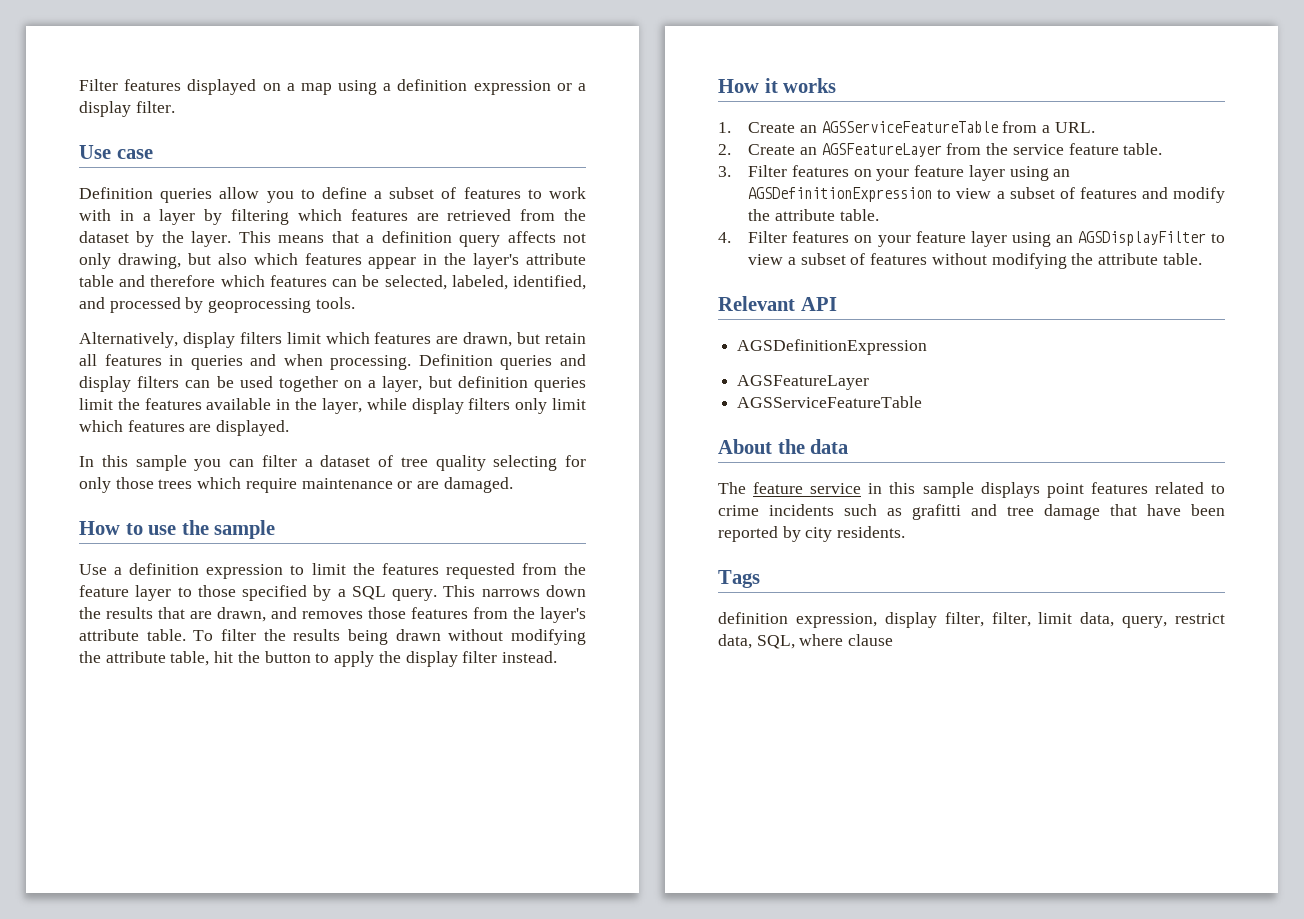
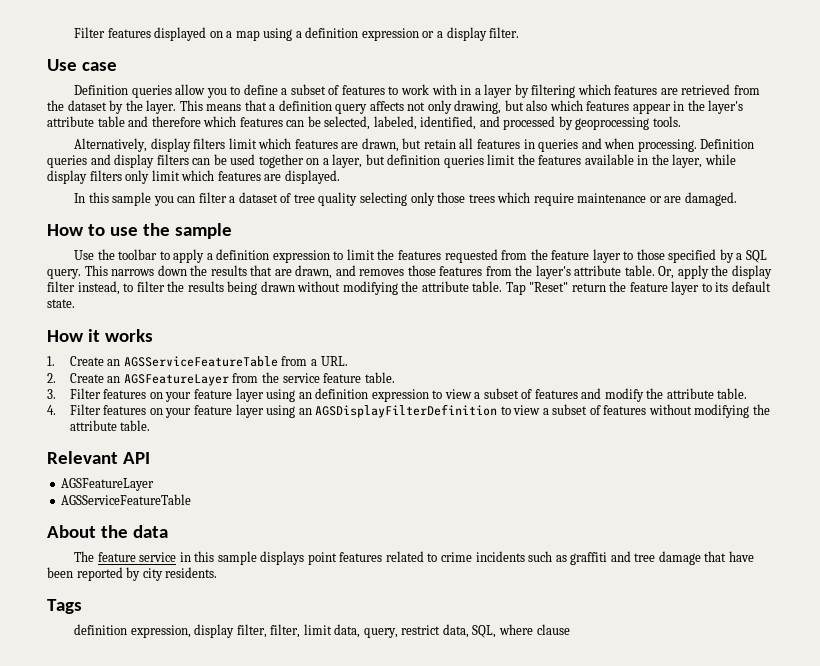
[565,455,586,467] for -> (408, 199) none
(107, 569) none -> [97,249,205,263] the toolbar to apply
[193,630,214,641] To -> [658,265,772,279] [47,281,134,295] Or, apply the display filter instead, to
[170,651,557,667] table, hit the button to apply the display filter instead. -> [472,281,771,295] [47,299,75,308] table. Tap "Reset" return the feature layer to its default state.
[748,187,933,202] AGSDefinitionExpression -> [315,388,429,402] definition expression
[1077,231,1206,246] AGSDisplayFilter -> [315,404,498,418] AGSDisplayFilterDefinition
[737,339,928,355] // AGSDefinitionExpression -> (150, 458) none
[912,504,961,520] grafitti -> [570,552,608,565] graffiti

